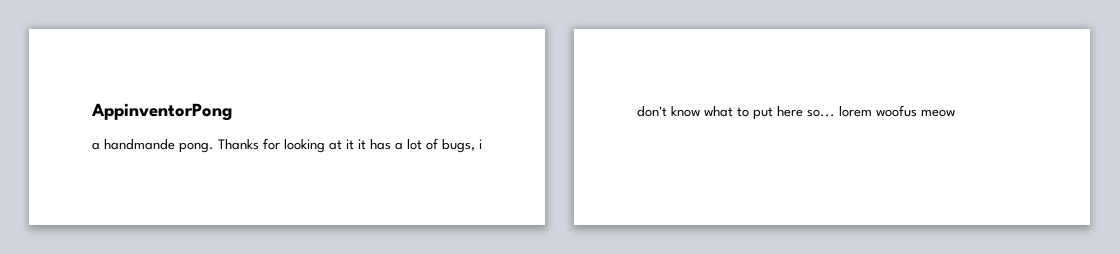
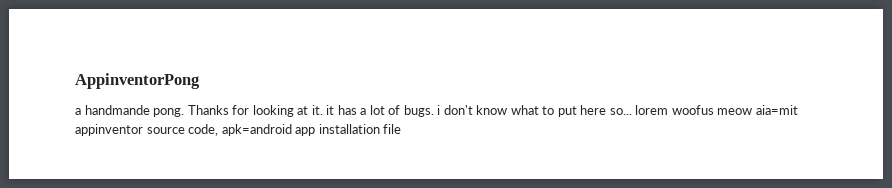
[346,139,354,150] it -> [311,105,323,115] it.
[442,139,475,153] bugs, -> [403,105,434,117] bugs.
(955, 113) none -> [755,105,798,115] [75,124,402,136] aia=mit appinventor source code, apk=android app installation file

